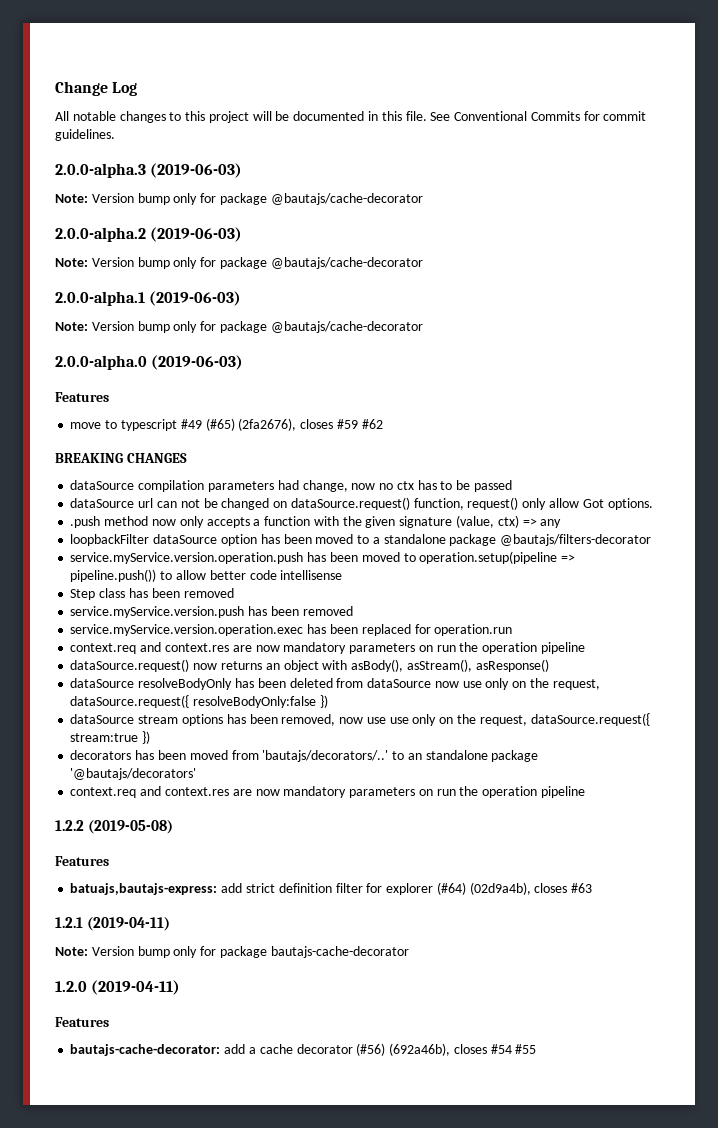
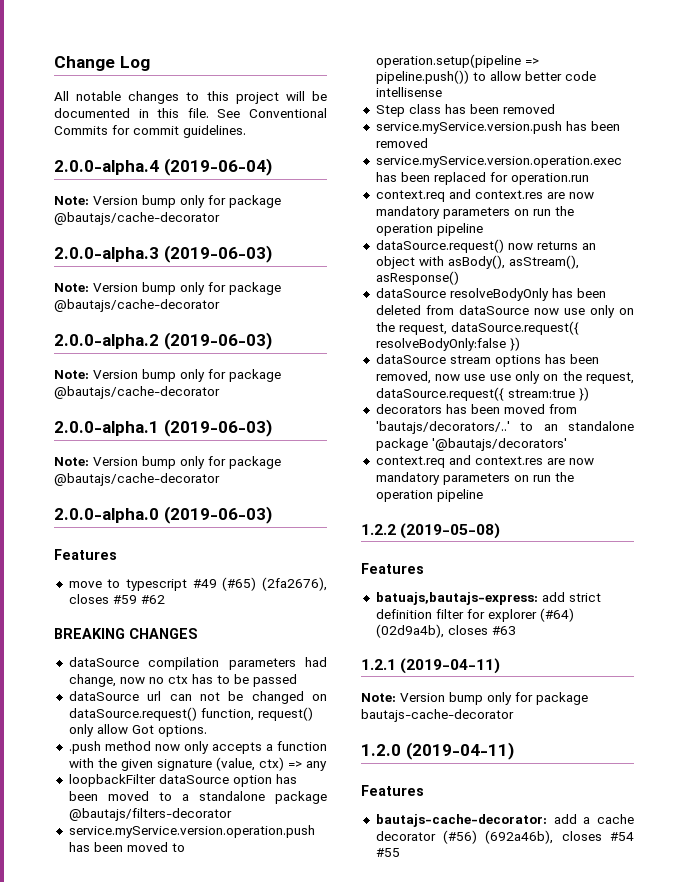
(115, 135) none -> [54,158,272,176] [54,195,281,208] [54,212,220,225] // 2.0.0-alpha.4 (2019-06-04) // Note: Version bump only for package @bautajs/cache-decorator

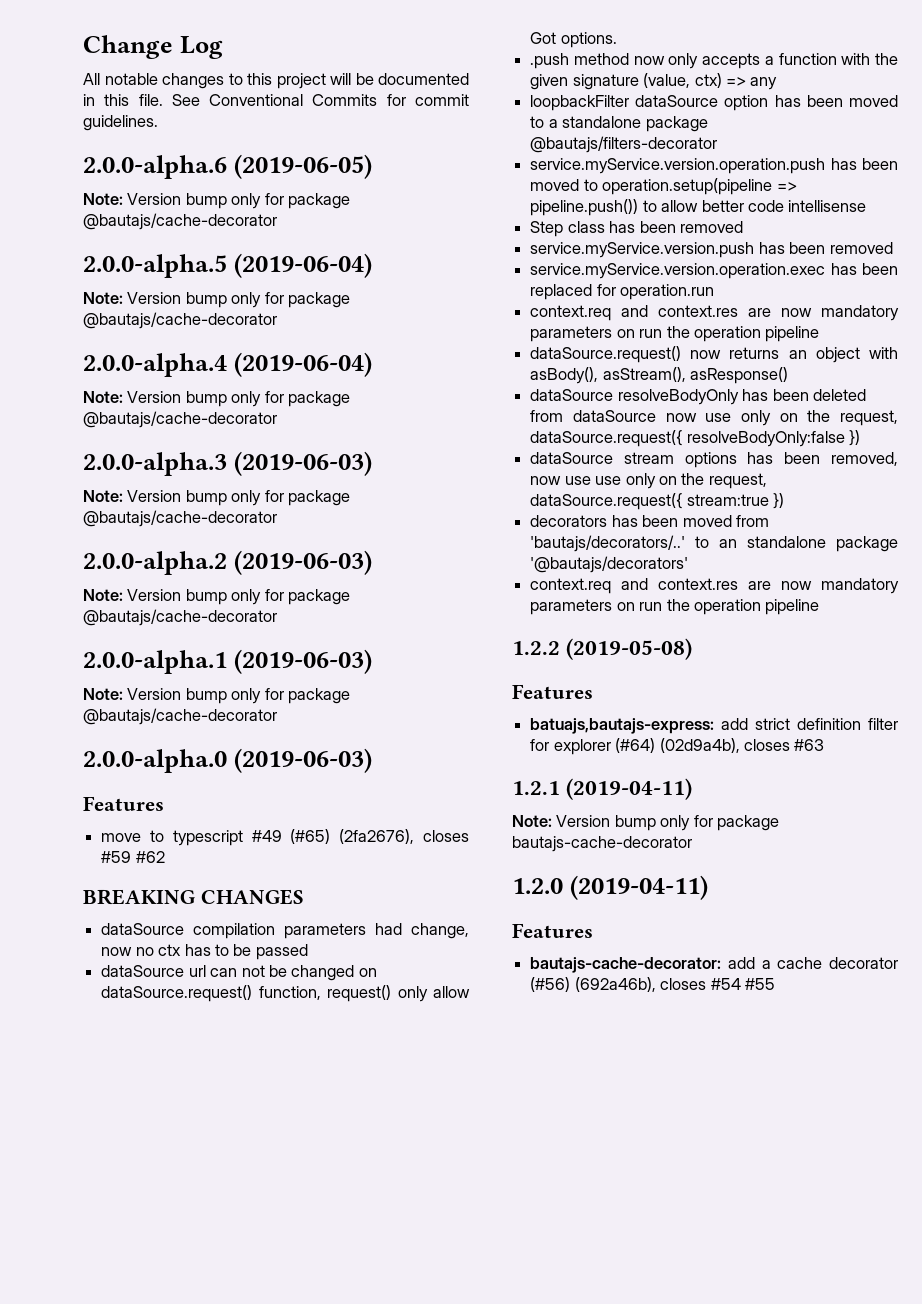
(246, 131) none -> [83,154,373,179] [83,193,351,209] [83,213,277,230] [83,253,373,278] [83,292,351,308] [83,312,277,329] // 2.0.0-alpha.6 (2019-06-05) // Note: Version bump only for package @bautajs/cache-decorator // 2.0.0-alpha.5 (2019-06-04) // Note: Version bump only for package @bautajs/cache-decorator

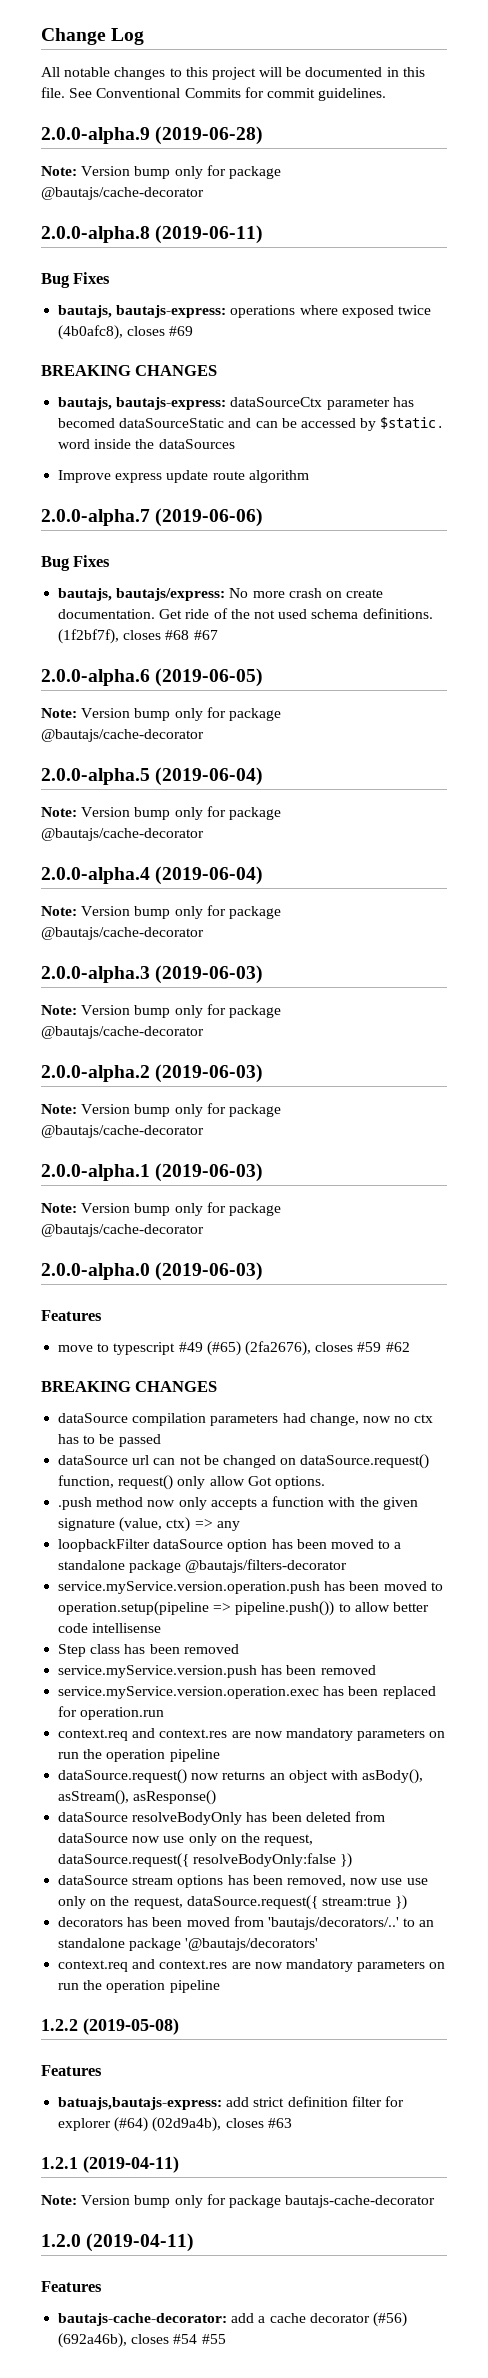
(158, 123) none -> [41,126,264,145] [41,165,281,179] [41,187,204,200] [41,225,264,244] [41,272,111,288] [58,305,431,318] [58,325,194,340] [41,365,218,376] [58,397,414,410] [58,417,445,431] [58,439,235,449] [58,470,309,483] [41,508,264,527] [41,555,111,571] [58,588,384,601] [58,608,433,619] [58,629,218,644] // 2.0.0-alpha.9 (2019-06-28) // Note: Version bump only for package @bautajs/cache-decorator // 2.0.0-alpha.8 (2019-06-11) // Bug Fixes // bautajs, bautajs-express: operations where exposed twice (4b0afc8), closes #69 // BREAKING CHANGES // bautajs, bautajs-express: dataSourceCtx parameter has becomed dataSourceStatic and can be accessed by $static. word inside the dataSources // Improve express update route algorithm // 2.0.0-alpha.7 (2019-06-06) // Bug Fixes // bautajs, bautajs/express: No more crash on create documentation. Get ride of the not used schema definitions. (1f2bf7f), closes #68 #67

